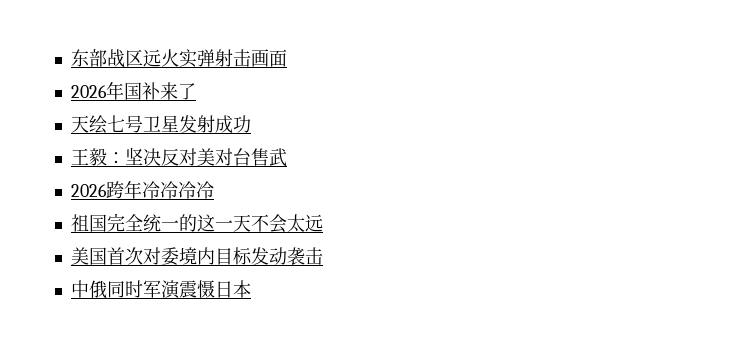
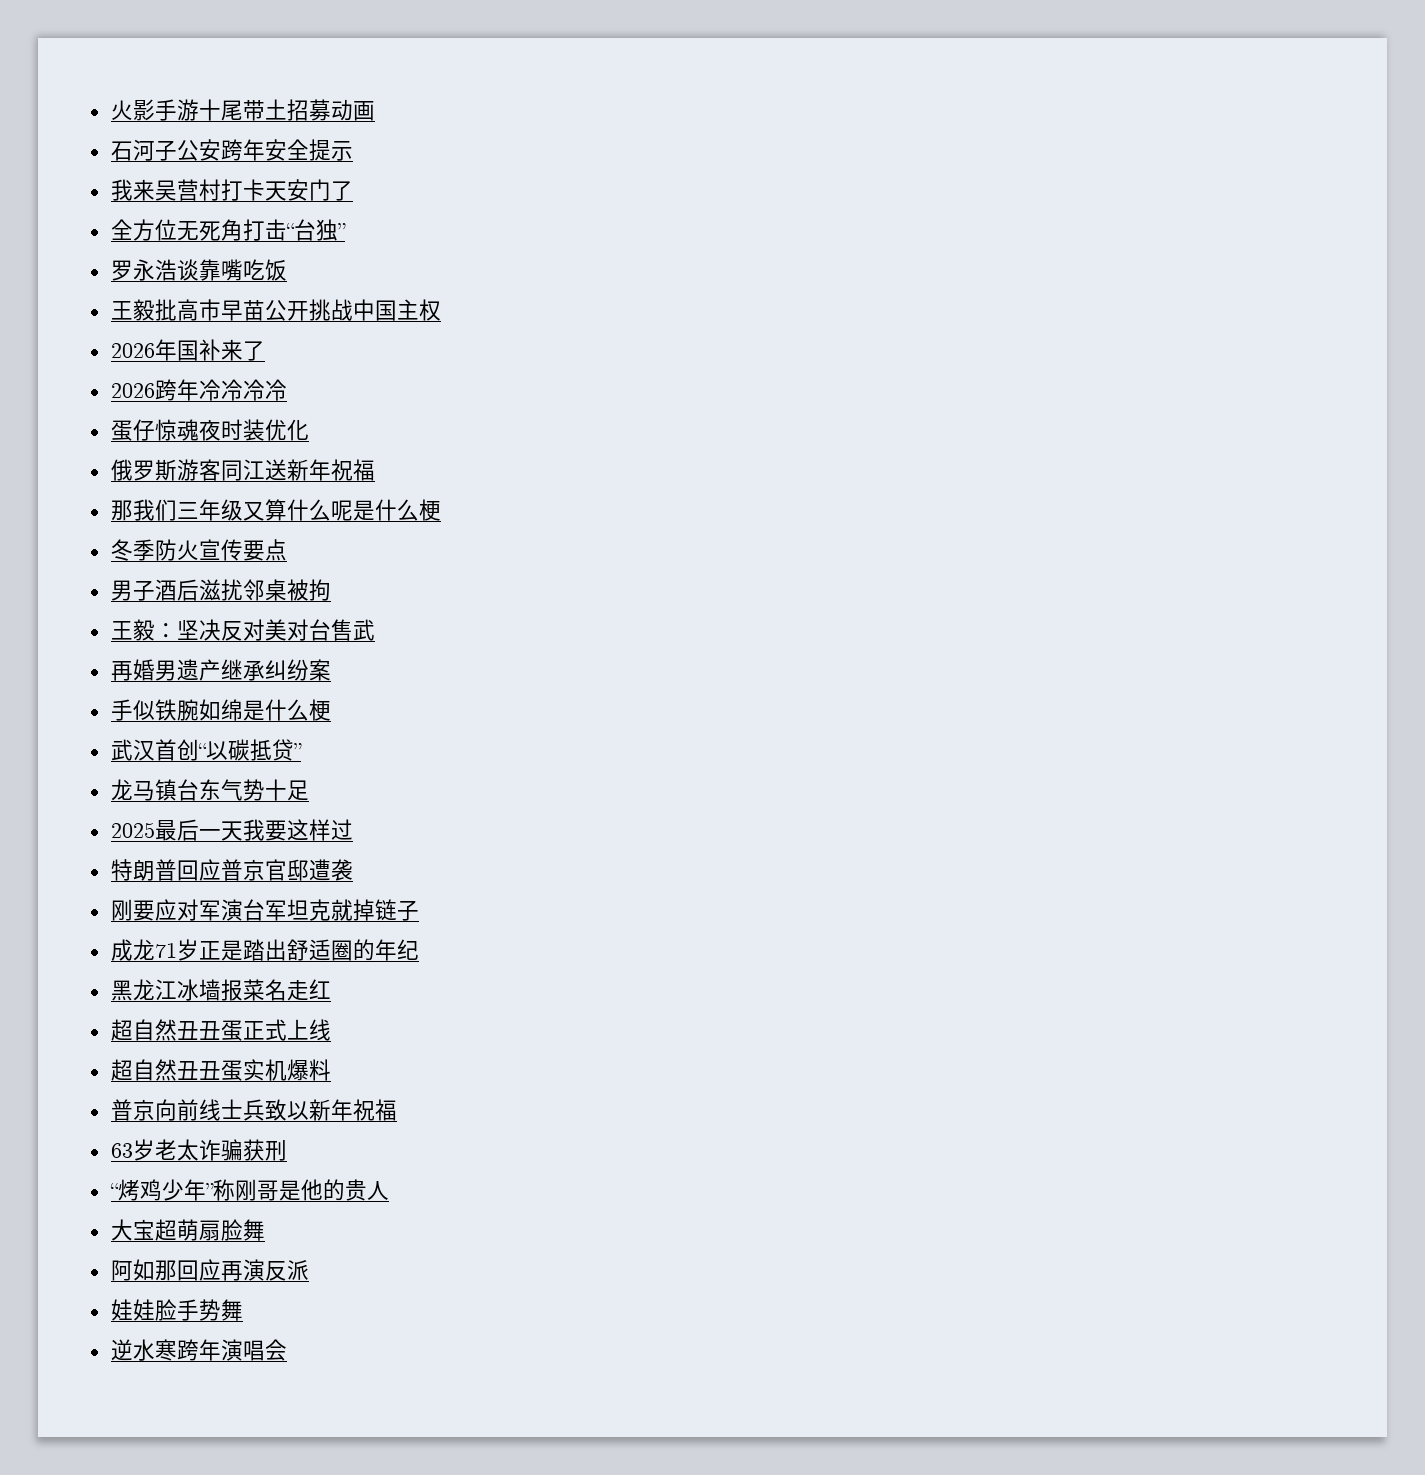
[70,49,287,68] [70,81,196,100] [70,115,251,134] 东部战区远火实弹射击画面 // 2026年国补来了 // 天绘七号卫星发射成功 -> [110,99,375,121] [110,139,353,161] [110,179,353,201] [110,219,346,241] [110,259,287,281] [110,299,441,321] [110,339,265,361] [110,379,287,401] [110,419,309,441] [110,459,375,481] [110,499,441,521] [110,539,287,561] [110,579,331,601] 火影手游十尾带土招募动画 // 石河子公安跨年安全提示 // 我来吴营村打卡天安门了 // 全方位无死角打击“台独” // 罗永浩谈靠嘴吃饭 // 王毅批高市早苗公开挑战中国主权 // 2026年国补来了 // 2026跨年冷冷冷冷 // 蛋仔惊魂夜时装优化 // 俄罗斯游客同江送新年祝福 // 那我们三年级又算什么呢是什么梗 // 冬季防火宣传要点 // 男子酒后滋扰邻桌被拘
[70,180,214,199] [70,213,323,233] [70,247,323,266] [70,280,251,299] 2026跨年冷冷冷冷 // 祖国完全统一的这一天不会太远 // 美国首次对委境内目标发动袭击 // 中俄同时军演震慑日本 -> [110,659,331,681] [110,699,331,721] [110,739,302,761] [110,779,309,801] [110,819,353,841] [110,859,353,881] [110,899,419,921] [110,939,419,961] [110,979,331,1001] [110,1019,331,1041] [110,1059,331,1081] [110,1099,397,1121] [110,1139,287,1161] [109,1179,389,1201] [110,1219,265,1241] [110,1259,309,1281] [110,1299,243,1321] [110,1339,287,1361] 再婚男遗产继承纠纷案 // 手似铁腕如绵是什么梗 // 武汉首创“以碳抵贷” // 龙马镇台东气势十足 // 2025最后一天我要这样过 // 特朗普回应普京官邸遭袭 // 刚要应对军演台军坦克就掉链子 // 成龙71岁正是踏出舒适圈的年纪 // 黑龙江冰墙报菜名走红 // 超自然丑丑蛋正式上线 // 超自然丑丑蛋实机爆料 // 普京向前线士兵致以新年祝福 // 63岁老太诈骗获刑 // “烤鸡少年”称刚哥是他的贵人 // 大宝超萌扇脸舞 // 阿如那回应再演反派 // 娃娃脸手势舞 // 逆水寒跨年演唱会

